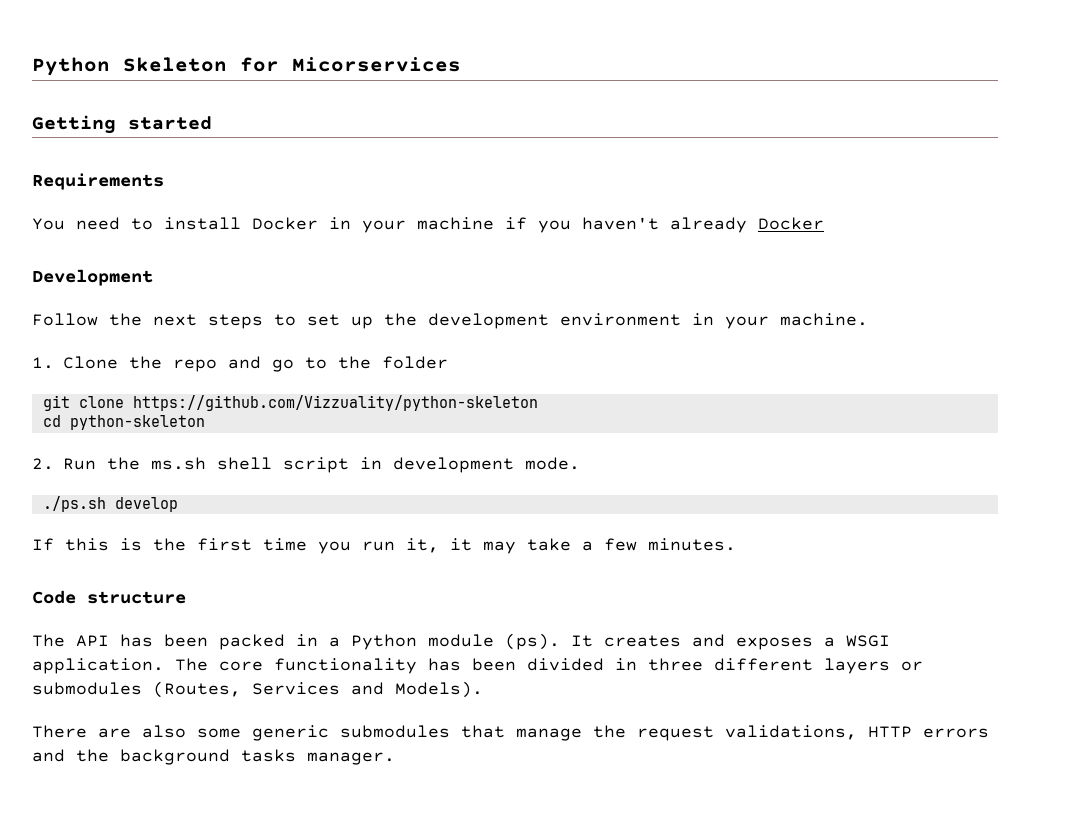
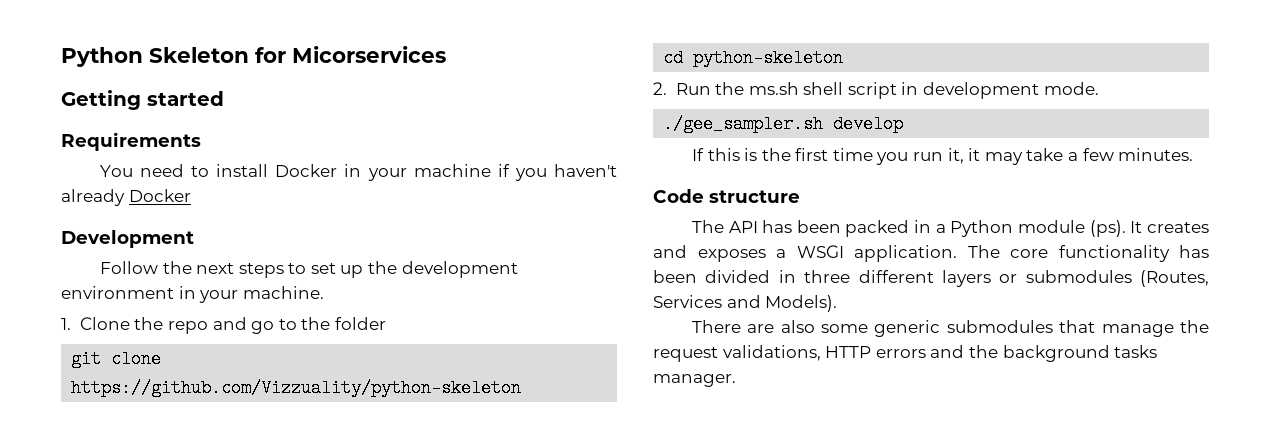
[42,496,106,512] ./ps.sh -> [663,115,824,133] ./gee_sampler.sh

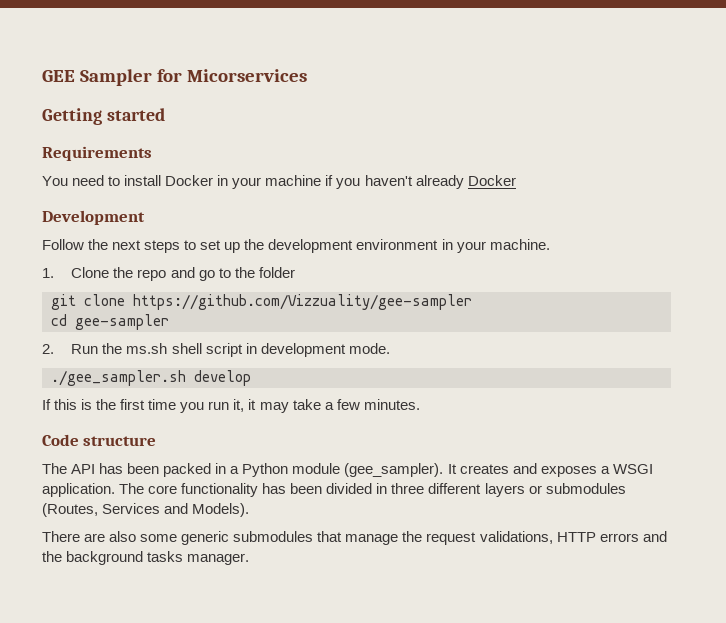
[61,47,249,67] Python Skeleton -> [42,69,153,86] GEE Sampler
[71,379,522,397] https://github.com/Vizzuality/python-skeleton -> [133,294,472,310] https://github.com/Vizzuality/gee-sampler
[693,49,844,67] python-skeleton -> [75,314,169,330] gee-sampler
[1089,220,1126,237] (ps). -> [344,463,444,477] (gee_sampler).

